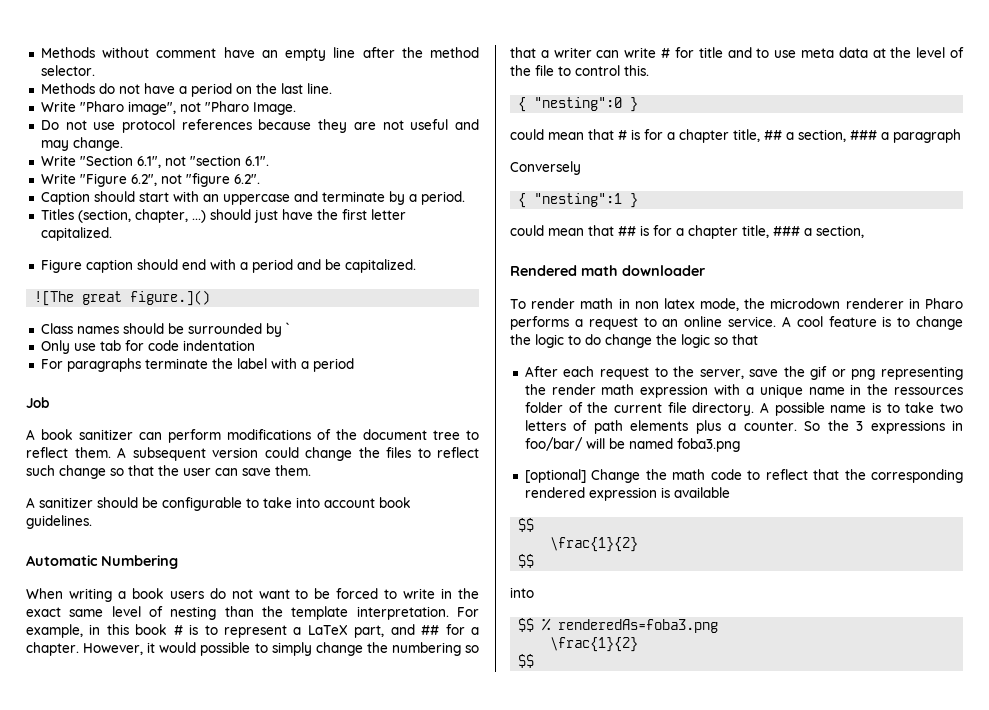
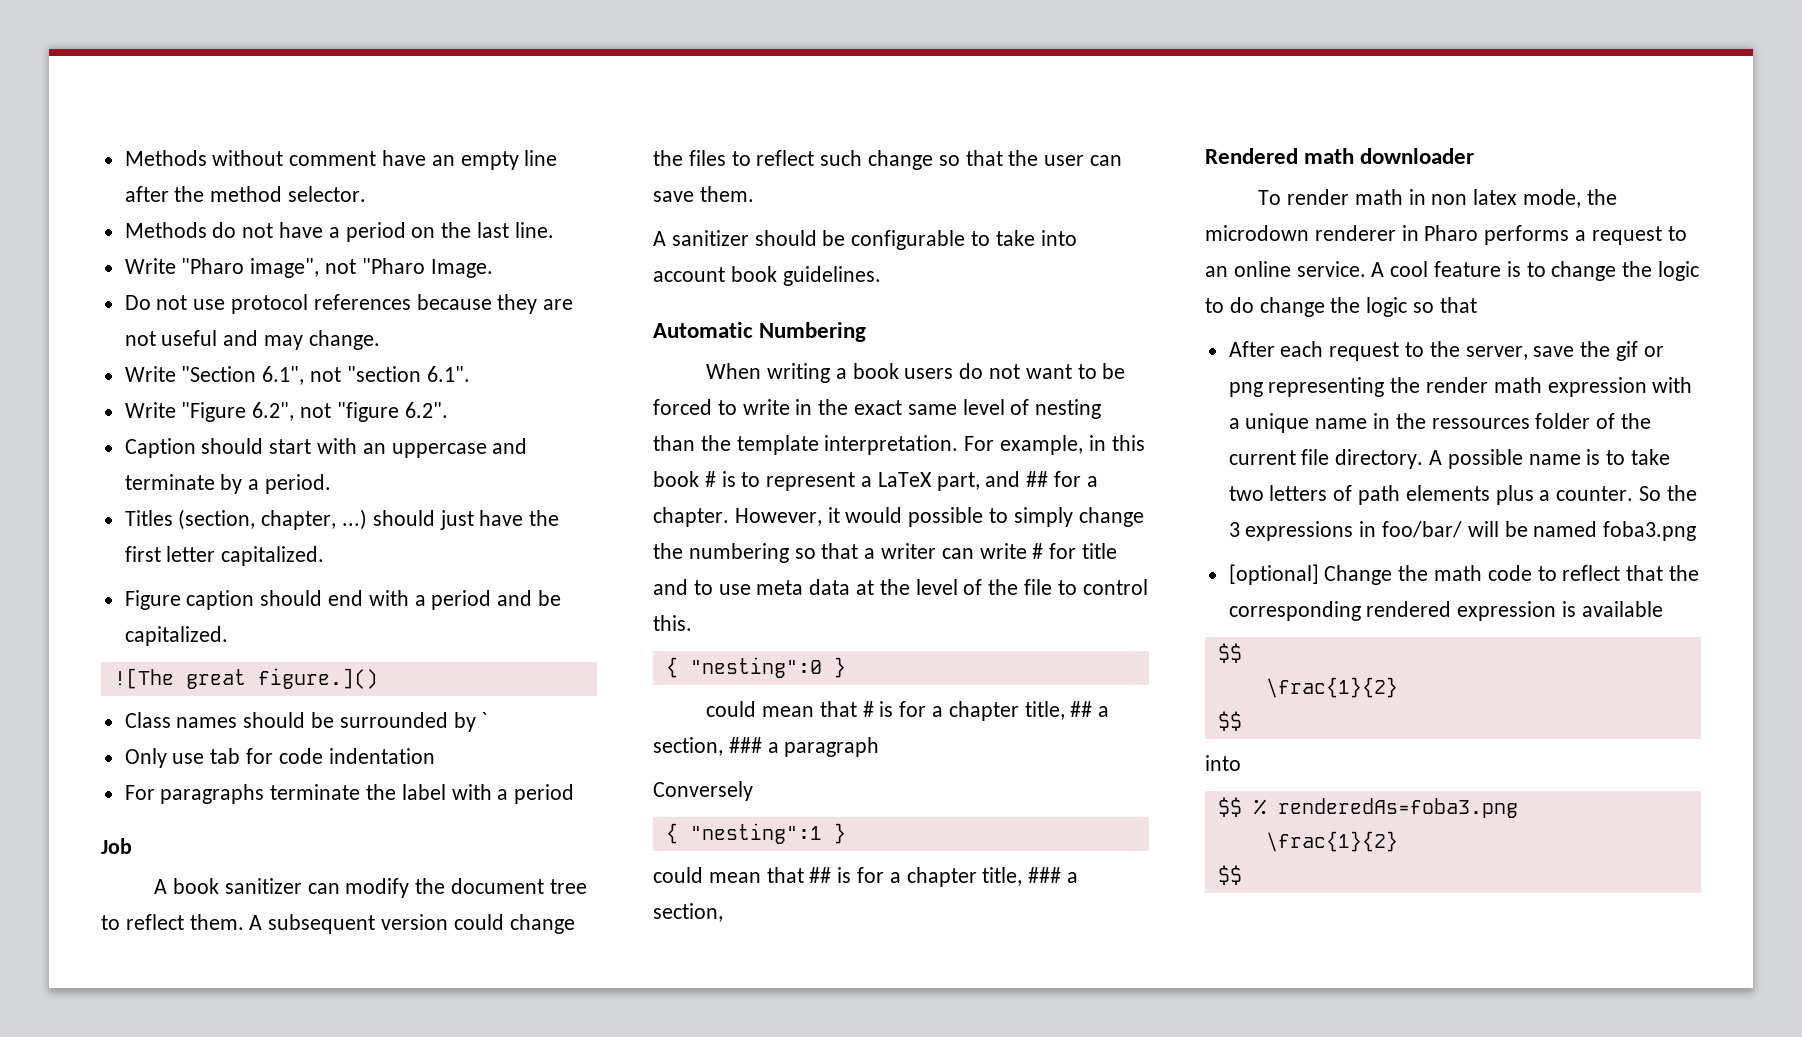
[168,429,331,443] perform modifications of -> [345,878,410,898] modify

